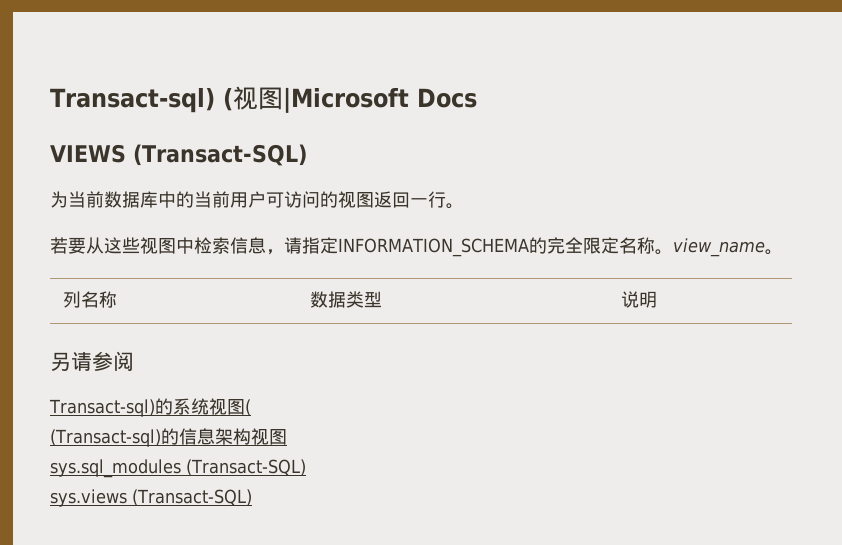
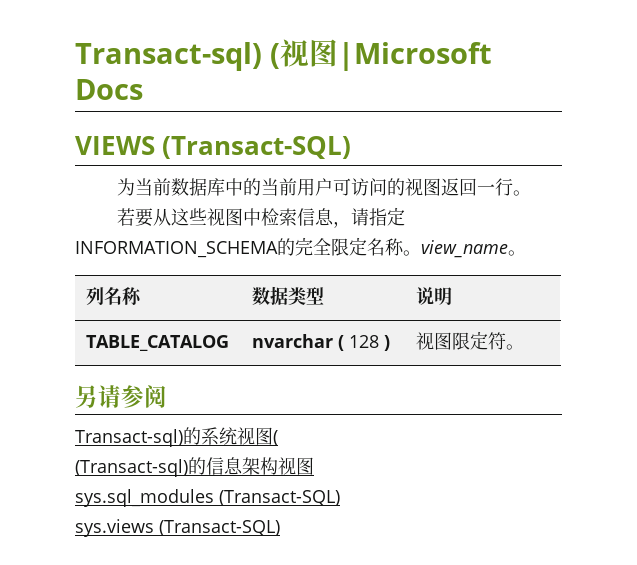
(657, 299) none -> [86,335,230,351] [252,334,391,351] [416,331,525,350] // TABLE_CATALOG | nvarchar ( 128 ) | 视图限定符。

